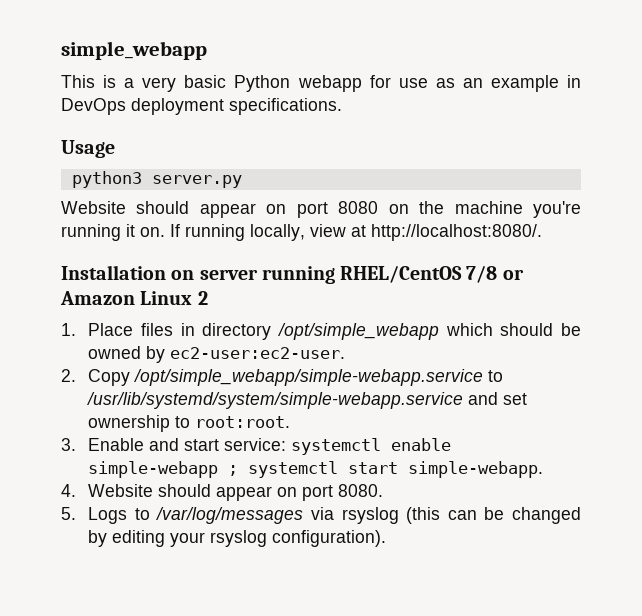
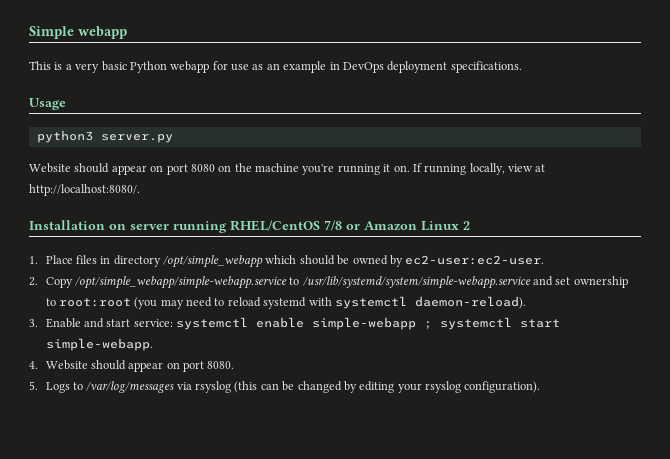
[61,41,207,60] simple_webapp -> [29,26,127,39] Simple webapp
[195,416,291,428] root:root. -> [58,296,526,309] root:root (you may need to reload systemd with systemctl daemon-reload).

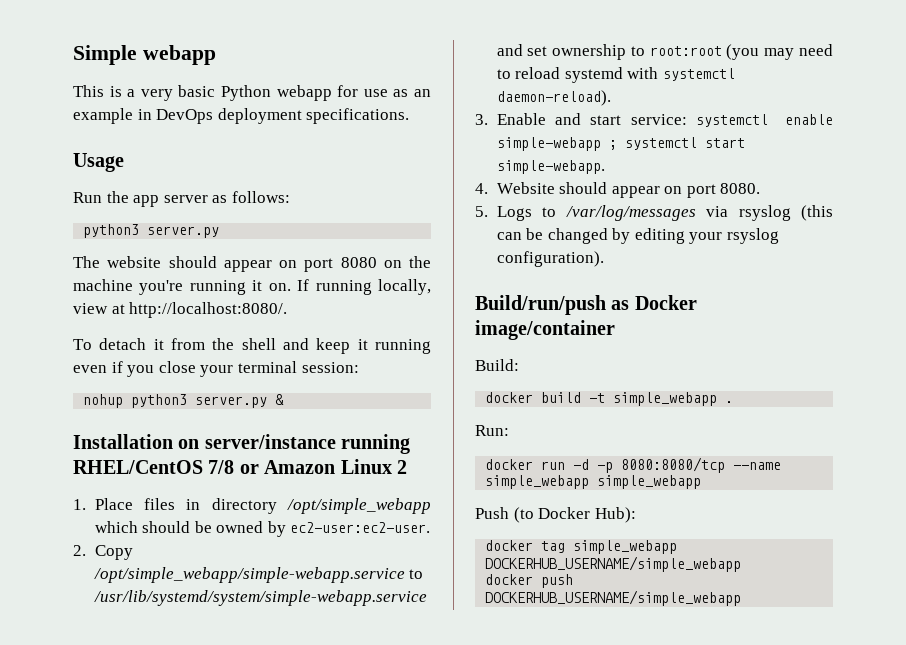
(66, 104) none -> [73,191,290,207] // Run the app server as follows:
[29,163,71,173] Website -> [73,256,162,268] The website
(140, 190) none -> [73,338,431,354] [73,361,359,377] [83,394,285,408] // To detach it from the shell and keep it running even if you close your terminal session: // nohup python3 server.py &
[130,224,169,230] server -> [204,434,336,449] server/instance
(541, 387) none -> [475,295,697,315] [475,320,615,340] [475,359,519,371] [485,392,734,406] [475,425,509,436] [485,457,782,473] [485,475,702,489] [475,507,636,523] [485,540,678,554] [485,556,742,572] [485,574,574,588] [485,590,742,606] // Build/run/push as Docker image/container // Build: // docker build -t simple_webapp . // Run: // docker run -d -p 8080:8080/tcp --name simple_webapp simple_webapp // Push (to Docker Hub): // docker tag simple_webapp DOCKERHUB_USERNAME/simple_webapp // docker push DOCKERHUB_USERNAME/simple_webapp

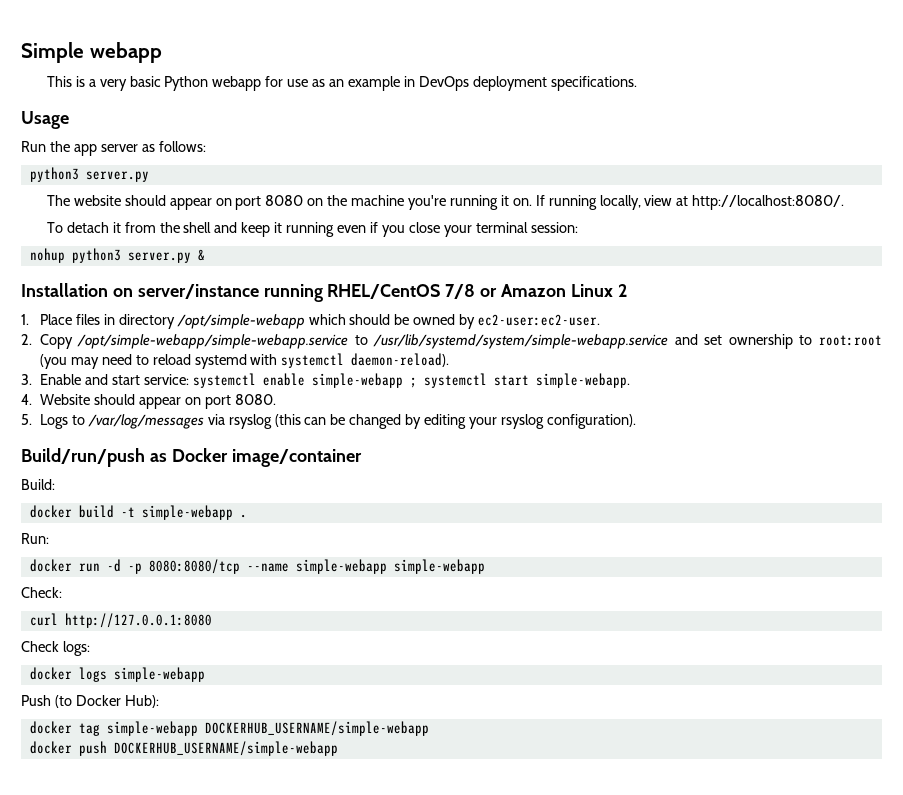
[287,498,431,514] /opt/simple_webapp -> [176,314,305,329] /opt/simple-webapp
[93,567,405,583] /opt/simple_webapp/simple-webapp.service -> [77,334,349,349] /opt/simple-webapp/simple-webapp.service
[613,392,718,406] simple_webapp -> [141,505,233,520] simple-webapp
[485,475,702,489] simple_webapp simple_webapp -> [295,559,485,574] [21,587,62,598] [29,613,212,628] [21,641,90,656] [29,667,205,682] simple-webapp simple-webapp // Check: // curl http://127.0.0.1:8080 // Check logs: // docker logs simple-webapp
[573,540,678,554] [485,556,742,572] simple_webapp DOCKERHUB_USERNAME/simple_webapp -> [106,721,429,736] simple-webapp DOCKERHUB_USERNAME/simple-webapp
[485,590,742,606] DOCKERHUB_USERNAME/simple_webapp -> [113,741,338,756] DOCKERHUB_USERNAME/simple-webapp

